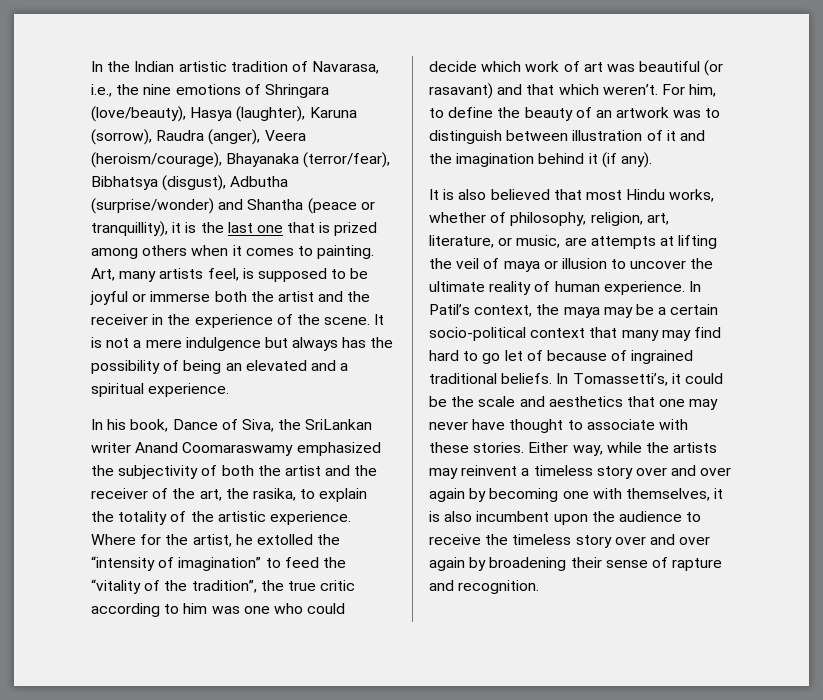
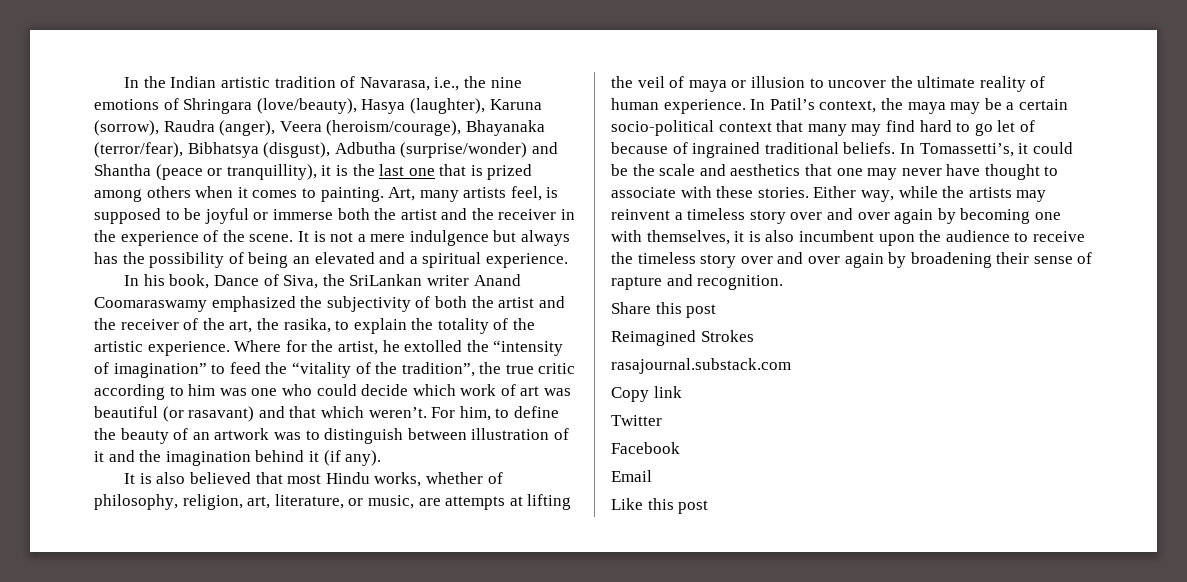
(540, 587) none -> [611,302,717,318] [611,330,754,346] [611,358,791,374] [611,386,682,402] [611,415,662,426] [611,442,680,454] [611,470,652,482] [611,498,709,514] // Share this post // Reimagined Strokes // rasajournal.substack.com // Copy link // Twitter // Facebook // Email // Like this post

